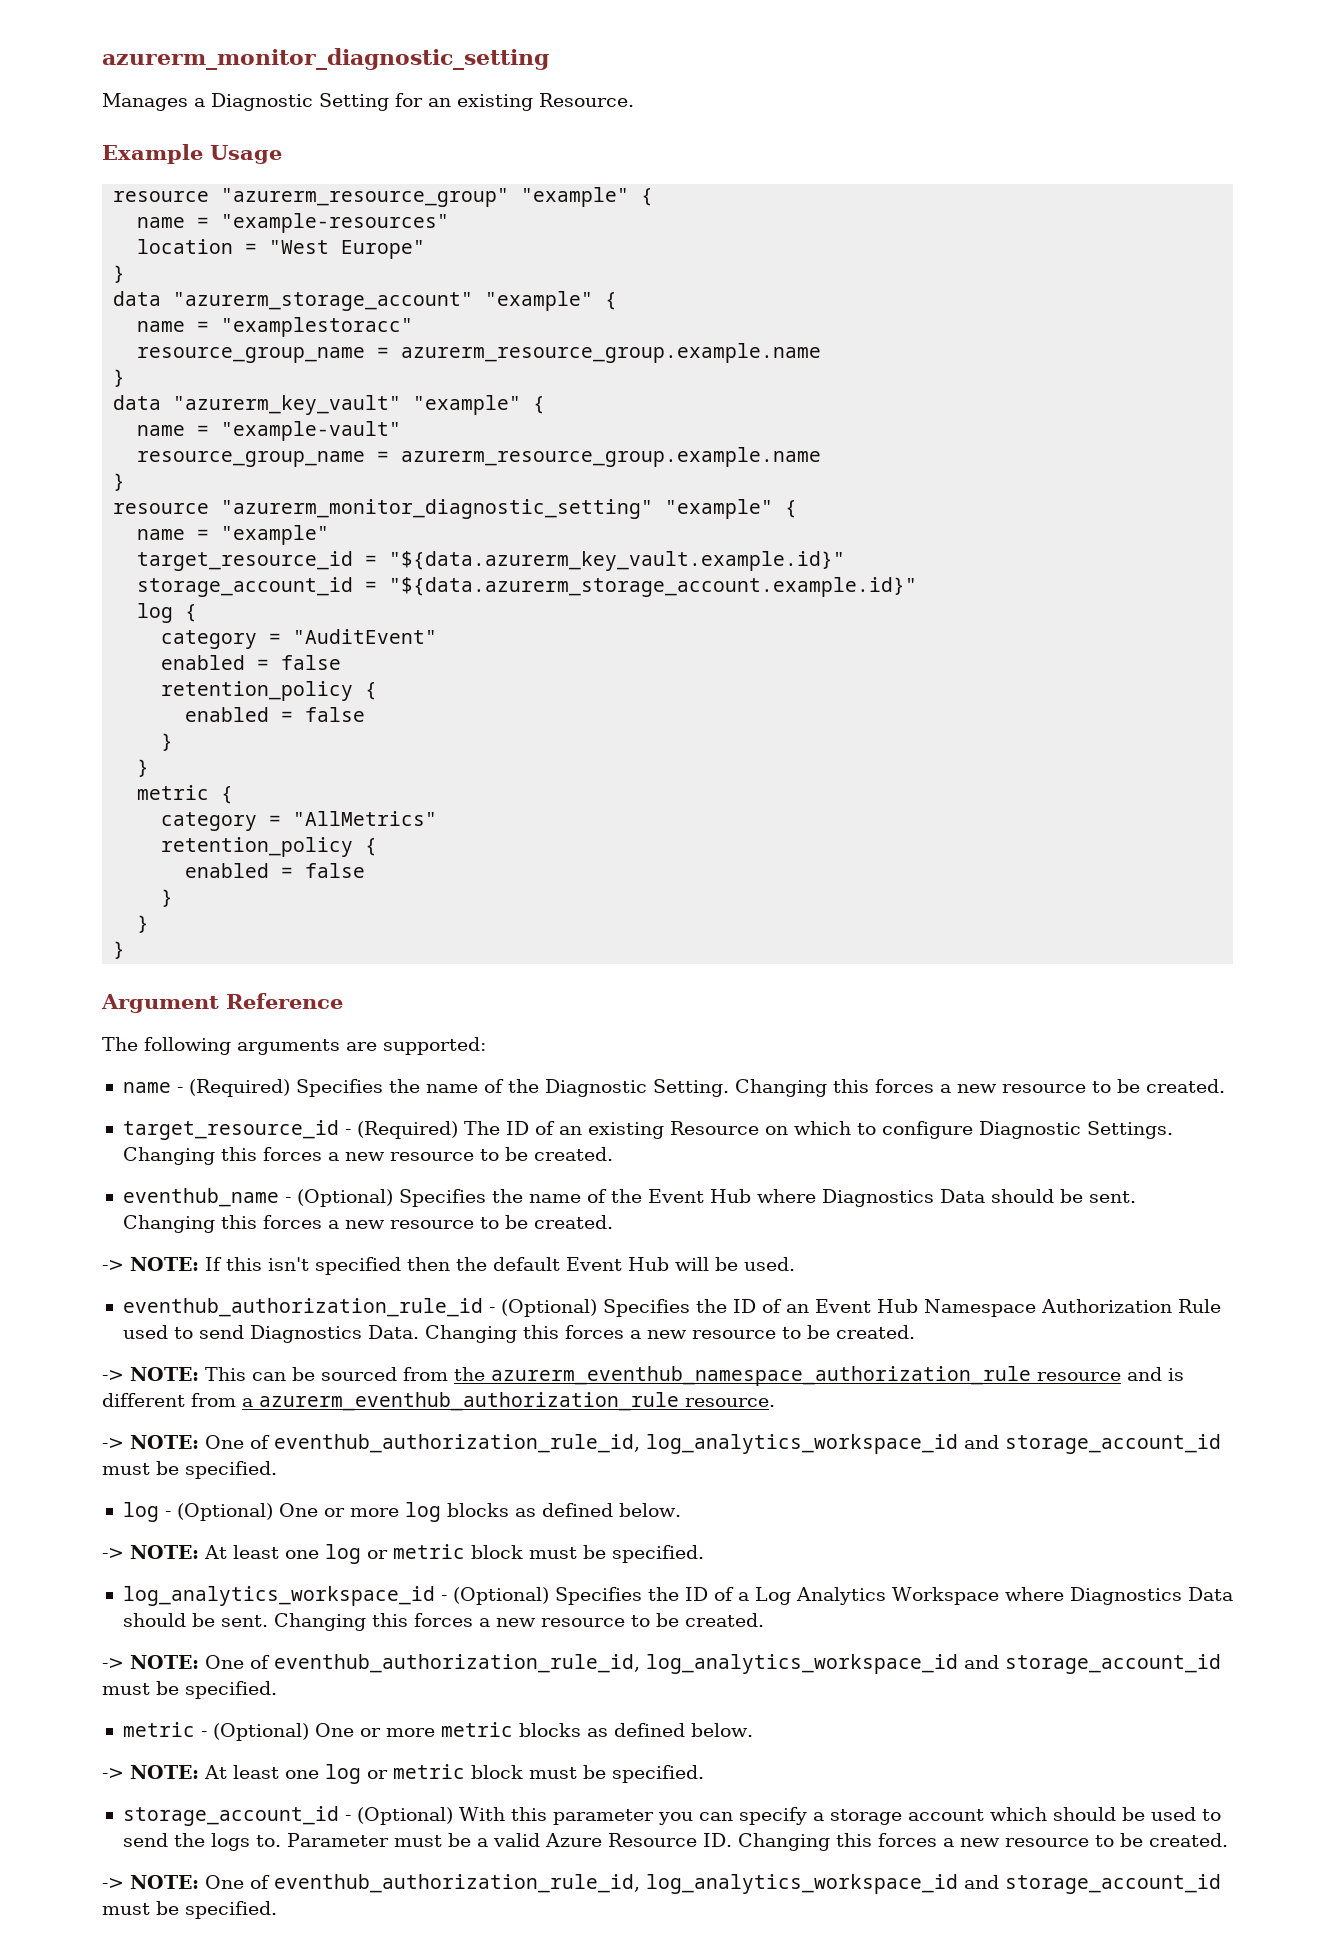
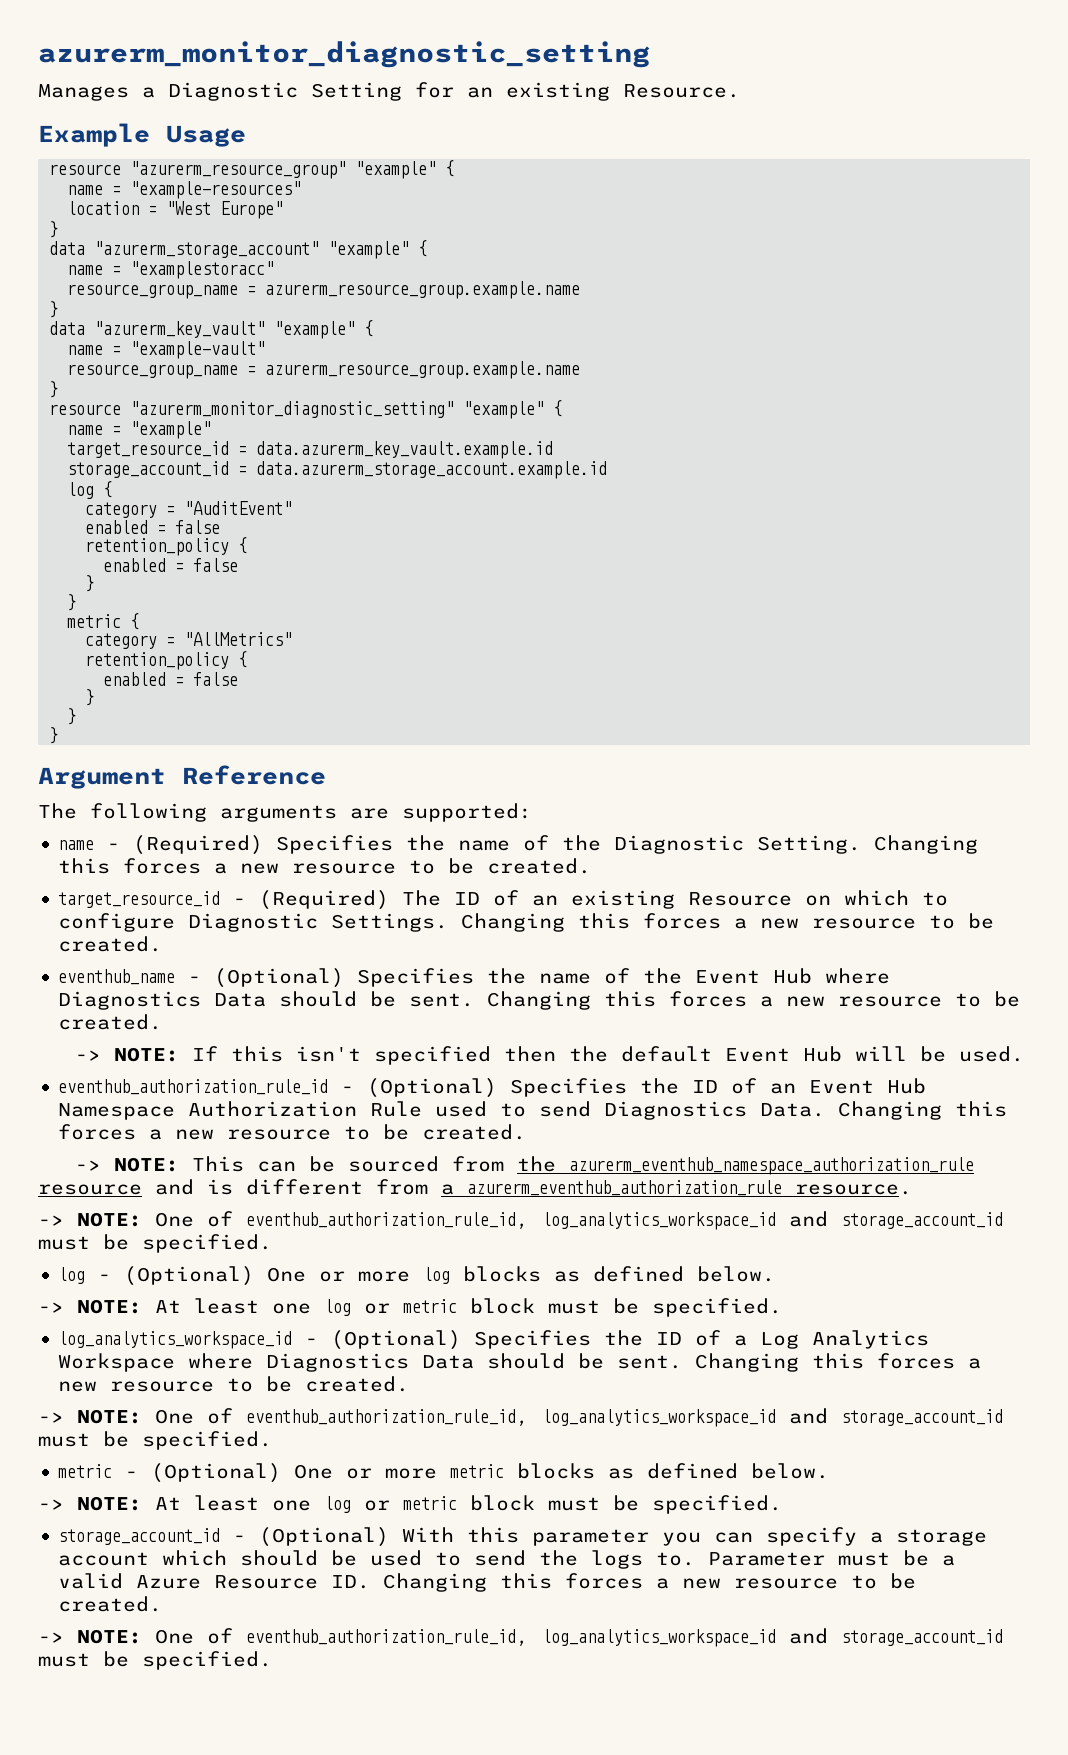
[389,551,846,571] "${data.azurerm_key_vault.example.id}" -> [256,441,554,459] data.azurerm_key_vault.example.id
[389,577,918,597] "${data.azurerm_storage_account.example.id}" -> [256,461,608,479] data.azurerm_storage_account.example.id

